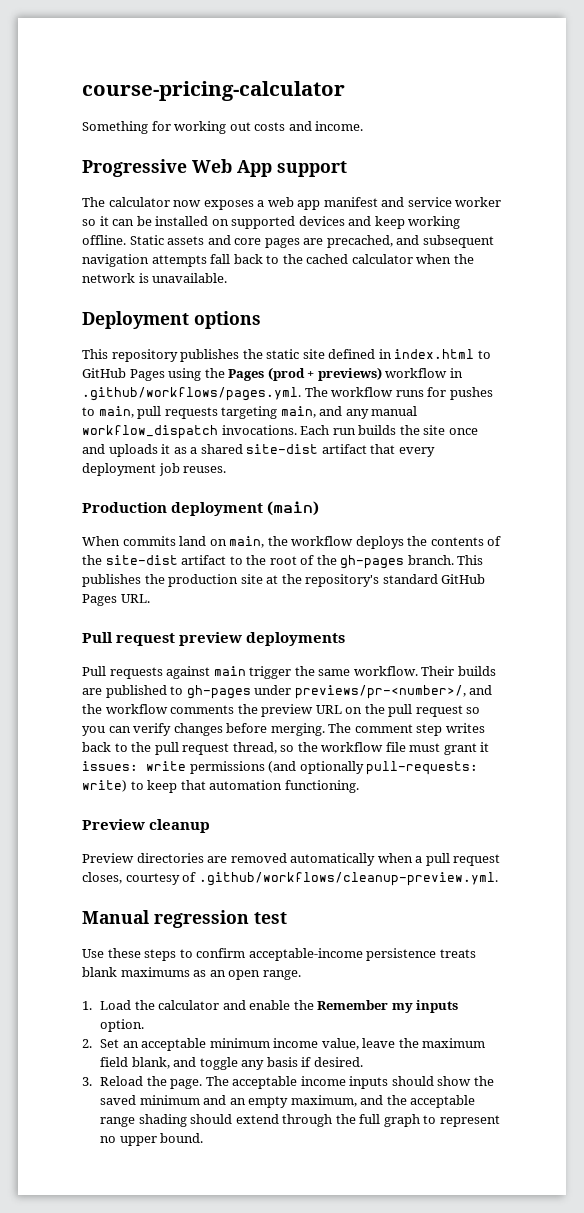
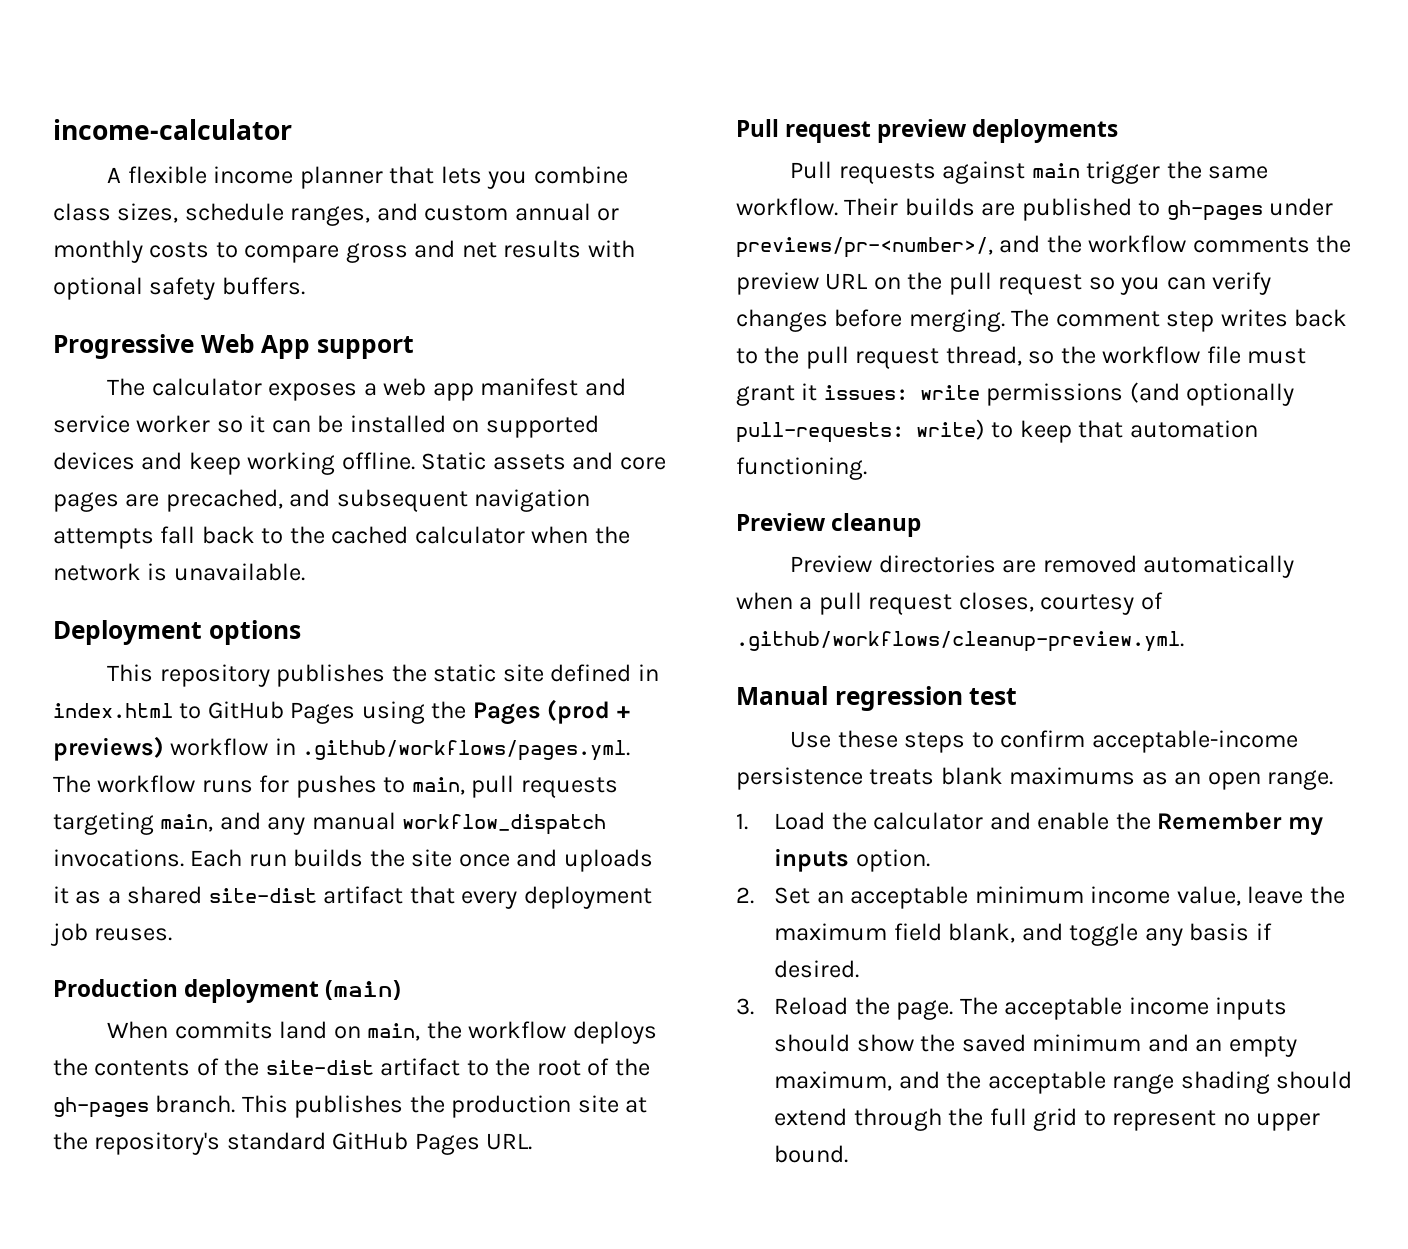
[82,81,345,101] [82,121,364,134] course-pricing-calculator // Something for working out costs and income. -> [53,119,292,140] [107,166,628,189] [53,203,620,226] [53,240,635,263] [53,277,305,300] income-calculator // A flexible income planner that lets you combine class sizes, schedule ranges, and custom annual or monthly costs to compare gross and net results with optional safety buffers.
[173,200,202,207] now -> (262, 387) none
[383,1114,420,1127] graph -> [1033,1108,1078,1131] grid

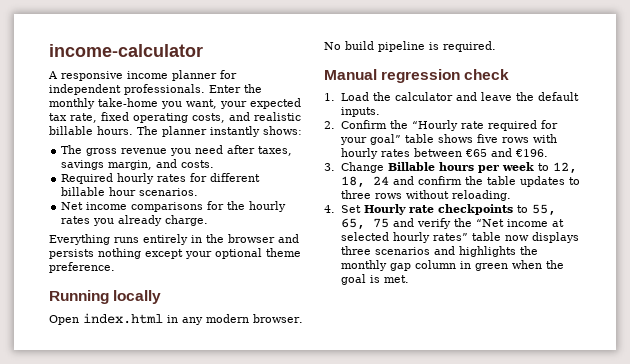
[127,166,207,184] flexible -> [61,71,123,81] responsive
[389,166,628,189] [53,203,620,226] [53,240,635,263] [53,277,305,300] [53,334,414,359] [107,378,626,401] [53,415,599,438] [53,452,666,475] [53,489,591,512] [53,526,630,549] [53,563,305,581] [53,620,301,645] [107,664,659,687] [53,699,630,725] [53,736,631,761] [53,775,618,798] [53,812,607,835] [53,849,653,872] [53,886,652,909] [50,923,173,946] [53,979,402,1003] [107,1021,657,1044] [53,1058,650,1076] [53,1095,648,1118] [53,1132,533,1155] [736,119,1119,143] [790,161,1269,184] [736,198,1334,221] [736,235,1352,258] [736,272,1272,295] [736,309,1348,332] [736,346,1307,369] [736,382,1295,406] [736,419,1258,443] [736,457,867,480] [736,513,922,537] [790,555,1295,578] [736,592,1163,615] [736,631,1184,652] [736,686,1018,711] [790,730,1298,753] [736,767,1334,790] that lets you combine class sizes, schedule ranges, and custom annual or monthly costs to compare gross and net results with optional safety buffers. // Progressive Web App support // The calculator exposes a web app manifest and service worker so it can be installed on supported devices and keep working offline. Static assets and core pages are precached, and subsequent navigation attempts fall back to the cached calculator when the network is unavailable. // Deployment options // This repository publishes the static site defined in index.html to GitHub Pages using the Pages (prod + previews) workflow in .github/workflows/pages.yml. The workflow runs for pushes to main, pull requests targeting main, and any manual workflow_dispatch invocations. Each run builds the site once and uploads it as a shared site-dist artifact that every deployment job reuses. // Production deployment (main) // When commits land on main, the workflow deploys the contents of the site-dist artifact to the root of the gh-pages branch. This publishes the production site at the repository's standard GitHub Pages URL. // Pull request preview deployments // Pull requests against main trigger the same workflow. Their builds are published to gh-pages under previews/pr-<number>/, and the workflow comments the preview URL on the pull request so you can verify changes before merging. The comment step writes back to the pull request thread, so the workflow file must grant it issues: write permissions (and optionally pull-requests: write) to keep that automation functioning. // Preview cleanup // Preview directories are removed automatically when a pull request closes, courtesy of .github/workflows/cleanup-preview.yml. // Manual regression test // Use these steps to confirm acceptable-income persistence treats blank maximums as an open range. -> [220,70,237,79] [49,84,262,95] [49,98,301,109] [49,112,301,123] [49,126,302,137] [61,145,293,156] [61,159,215,170] [61,173,261,184] [61,187,199,196] [61,201,287,212] [61,215,209,226] [49,234,299,245] [49,248,301,259] [49,262,115,273] [49,290,162,304] [49,313,303,325] [324,41,496,52] [324,69,510,83] for independent professionals. Enter the monthly take-home you want, your expected tax rate, fixed operating costs, and realistic billable hours. The planner instantly shows: // The gross revenue you need after taxes, savings margin, and costs. // Required hourly rates for different billable hour scenarios. // Net income comparisons for the hourly rates you already charge. // Everything runs entirely in the browser and persists nothing except your optional theme preference. // Running locally // Open index.html in any modern browser. No build pipeline is required. // Manual regression check
[1037,812,1323,836] [774,848,930,872] [736,886,1345,909] [774,923,1272,946] [774,960,860,978] [736,997,1288,1020] [774,1034,1297,1057] [774,1071,1353,1094] [774,1108,1320,1131] [774,1145,849,1163] enable the Remember my inputs option. // 2. Set an acceptable minimum income value, leave the maximum field blank, and toggle any basis if desired. // 3. Reload the page. The acceptable income inputs should show the saved minimum and an empty maximum, and the acceptable range shading should extend through the full grid to represent no upper bound. -> [480,92,579,101] [340,107,380,117] [324,120,558,131] [339,134,557,145] [340,148,548,159] [324,162,577,174] [340,176,580,188] [340,190,511,201] [324,204,556,216] [340,218,564,230] [340,232,579,243] [340,246,538,257] [340,260,564,271] [340,274,409,285] leave the default inputs. // 2. Confirm the “Hourly rate required for your goal” table shows five rows with hourly rates between €65 and €196. // 3. Change Billable hours per week to 12, 18, 24 and confirm the table updates to three rows without reloading. // 4. Set Hourly rate checkpoints to 55, 65, 75 and verify the “Net income at selected hourly rates” table now displays three scenarios and highlights the monthly gap column in green when the goal is met.

